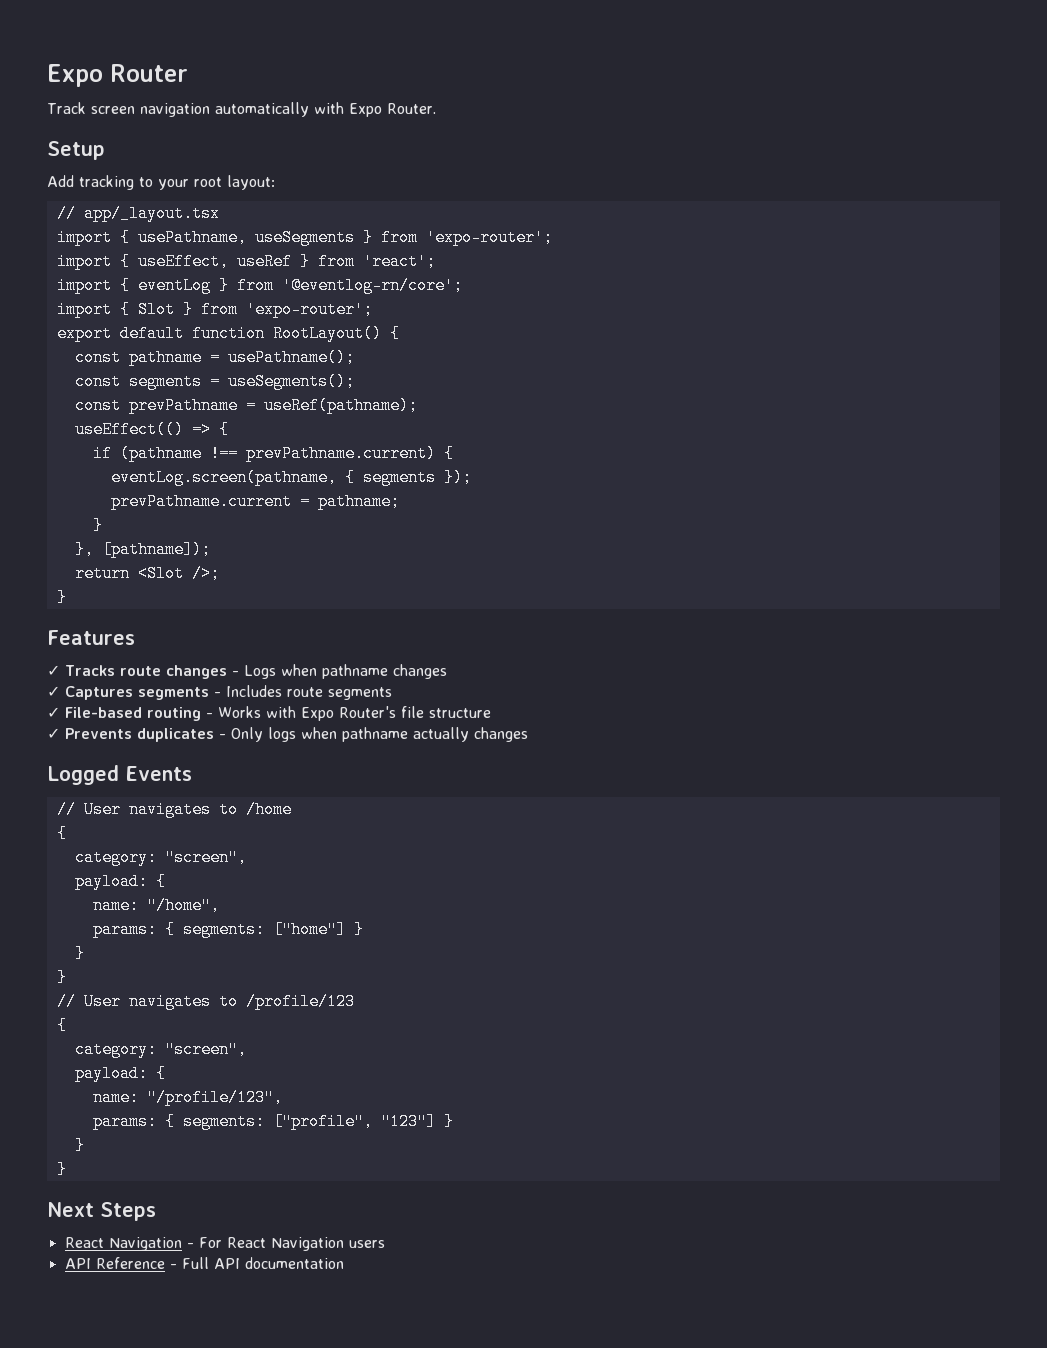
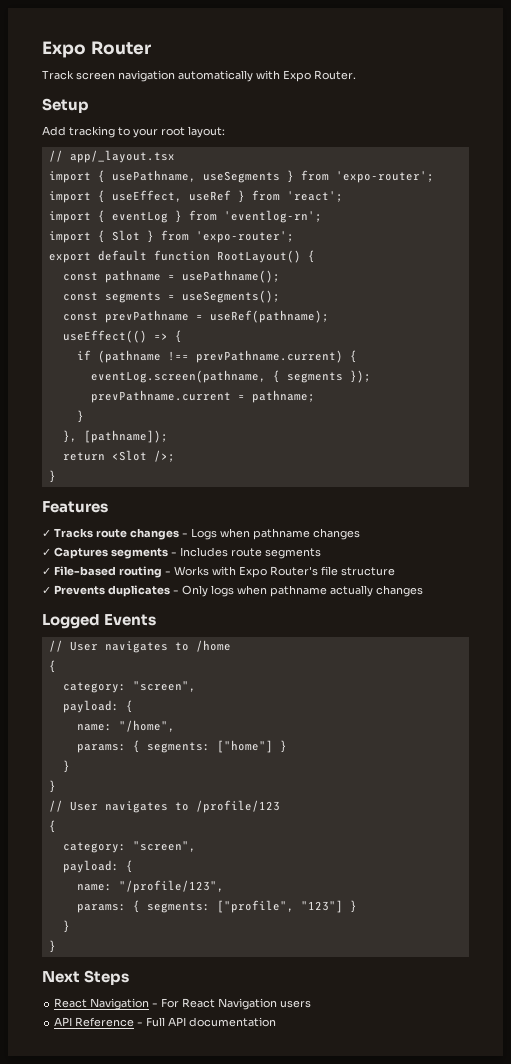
[281,277,463,294] '@eventlog-rn/core'; -> [223,210,322,223] 'eventlog-rn';

